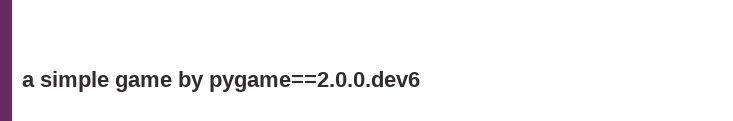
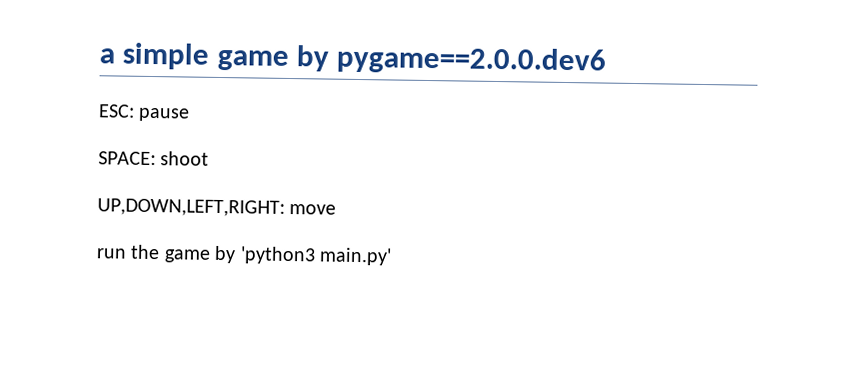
(420, 81) none -> [98,104,191,122] [98,151,210,166] [97,198,337,217] [96,244,392,266] // ESC: pause // SPACE: shoot // UP,DOWN,LEFT,RIGHT: move // run the game by 'python3 main.py'

